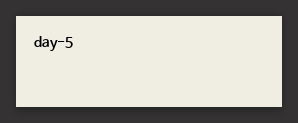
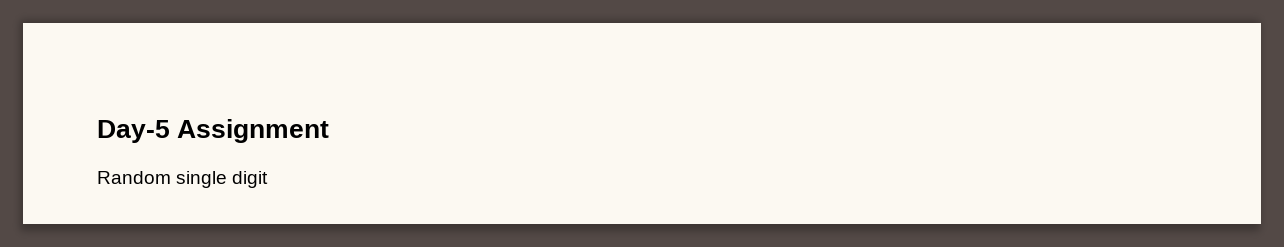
[34,36,73,52] day-5 -> [97,119,330,143] [97,171,269,188] Day-5 Assignment // Random single digit

